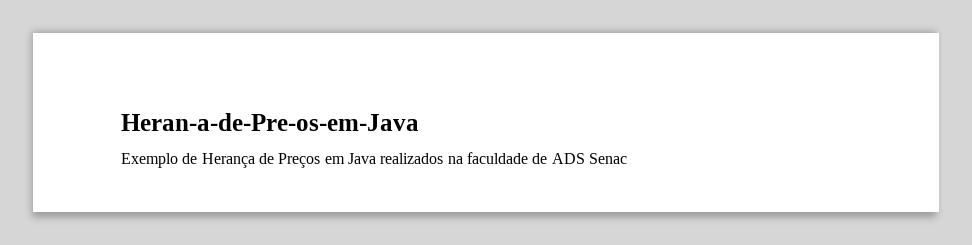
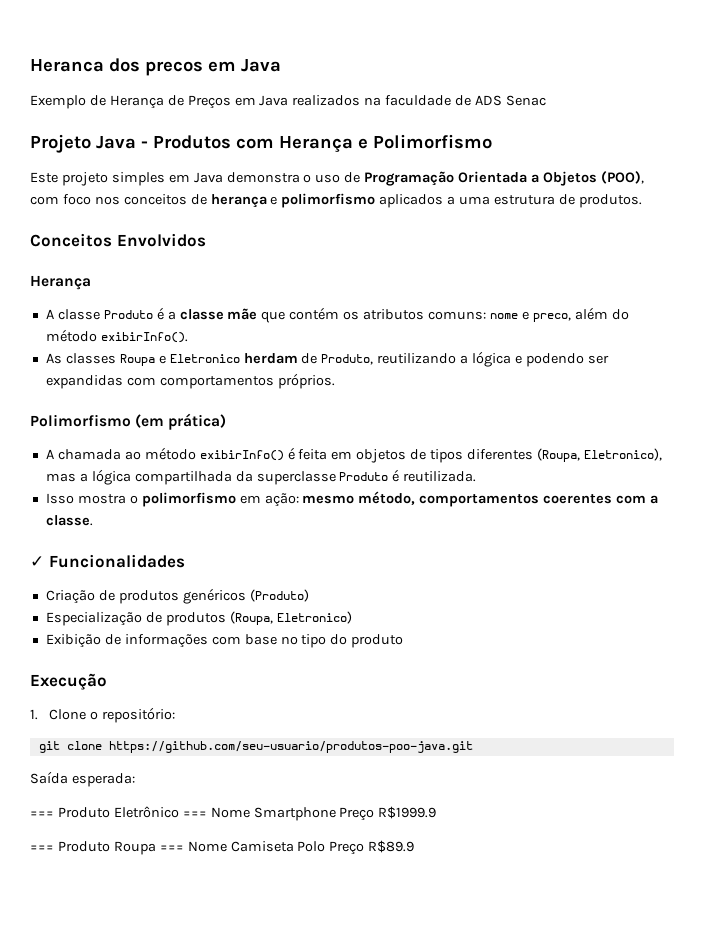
[121,113,419,131] Heran-a-de-Pre-os-em-Java -> [30,58,281,76] Heranca dos precos em Java
(627, 158) none -> [30,134,492,153] [30,171,644,186] [30,193,642,208] [30,233,206,247] [30,275,91,290] [45,307,629,323] [45,329,188,343] [45,351,609,367] [45,373,335,389] [30,413,227,430] [45,447,662,463] [45,469,477,485] [45,491,659,507] [45,515,93,526] [30,554,185,568] [45,588,309,604] [45,611,352,626] [45,634,404,648] [30,673,107,690] [30,707,175,723] [38,741,473,753] [30,771,135,787] [30,806,437,821] [30,840,415,855] // Projeto Java - Produtos com Herança e Polimorfismo // Este projeto simples em Java demonstra o uso de Programação Orientada a Objetos (POO), com foco nos conceitos de herança e polimorfismo aplicados a uma estrutura de produtos. // Conceitos Envolvidos // Herança // A classe Produto é a classe mãe que contém os atributos comuns: nome e preco, além do método exibirInfo(). // As classes Roupa e Eletronico herdam de Produto, reutilizando a lógica e podendo ser expandidas com comportamentos próprios. // Polimorfismo (em prática) // A chamada ao método exibirInfo() é feita em objetos de tipos diferentes (Roupa, Eletronico), mas a lógica compartilhada da superclasse Produto é reutilizada. // Isso mostra o polimorfismo em ação: mesmo método, comportamentos coerentes com a classe. // ✓ Funcionalidades // Criação de produtos genéricos (Produto) // Especialização de produtos (Roupa, Eletronico) // Exibição de informações com base no tipo do produto // Execução // 1. Clone o repositório: // git clone https://github.com/seu-usuario/produtos-poo-java.git // Saída esperada: // === Produto Eletrônico === Nome Smartphone Preço R$1999.9 // === Produto Roupa === Nome Camiseta Polo Preço R$89.9

